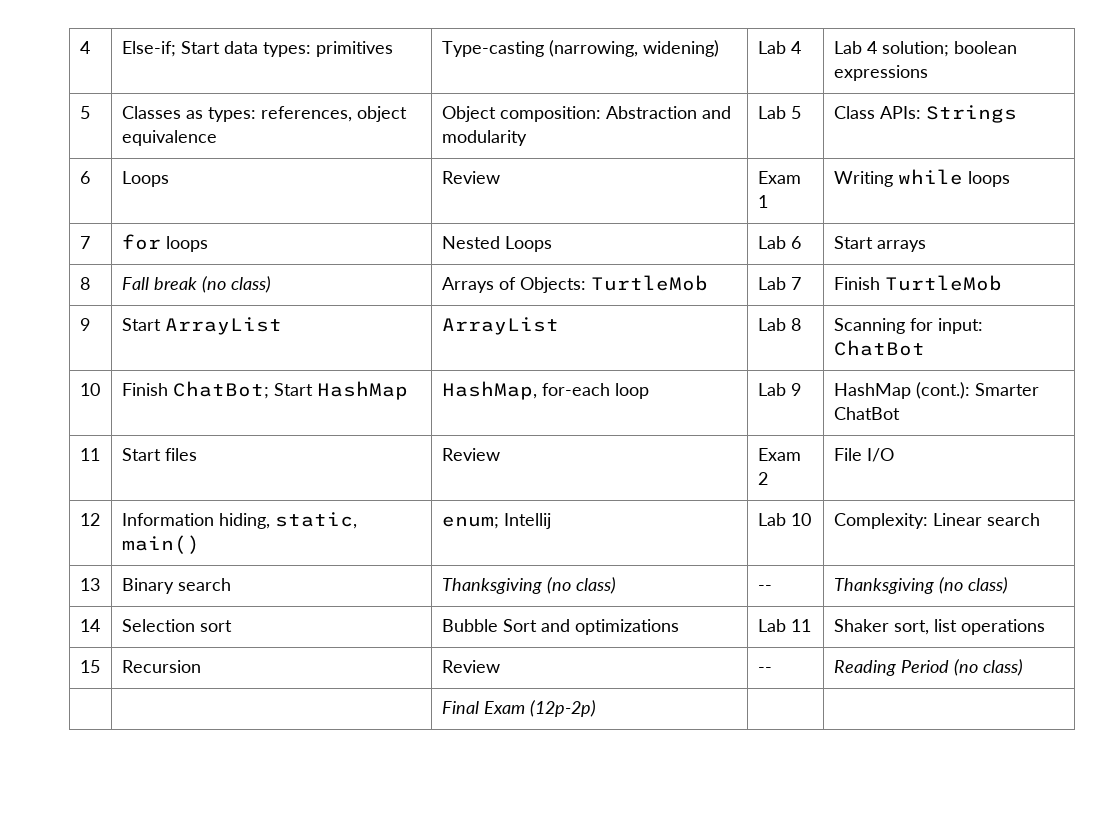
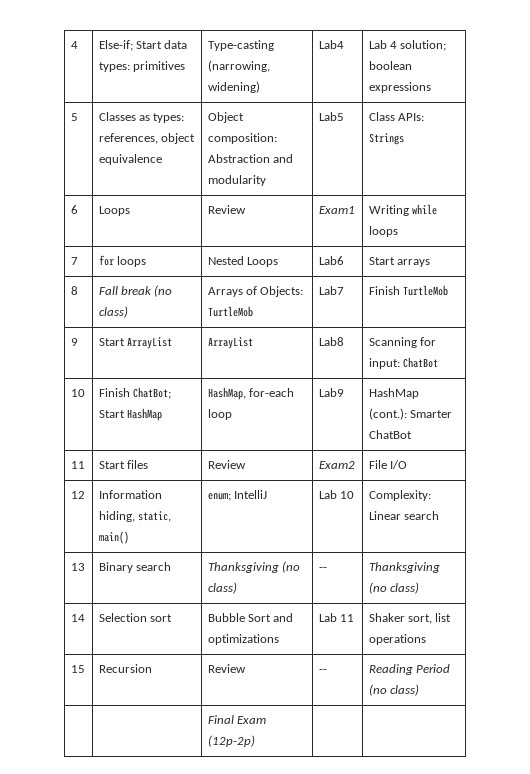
[757,41,801,54] Lab 4 -> [318,40,344,49] Lab4
[757,106,801,119] Lab 5 -> [318,112,344,121] Lab5
[757,171,801,184] [757,195,768,208] Exam 1 -> [318,206,355,214] Exam1
[757,236,801,249] Lab 6 -> [318,256,344,265] Lab6
[757,277,801,290] Lab 7 -> [318,286,344,295] Lab7
[757,318,801,331] Lab 8 -> [318,337,344,346] Lab8
[757,383,801,396] Lab 9 -> [318,388,344,397] Lab9
[757,448,801,461] [757,472,768,485] Exam 2 -> [318,461,355,469] Exam2
[503,513,551,529] Intellij -> [234,490,268,499] IntelliJ

